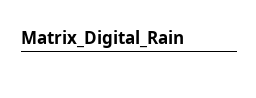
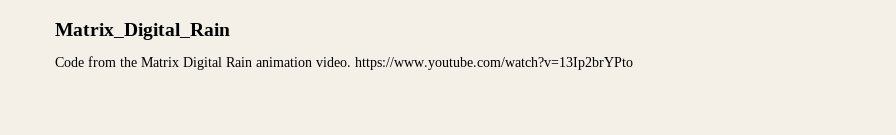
(184, 39) none -> [55,56,633,70] // Code from the Matrix Digital Rain animation video. https://www.youtube.com/watch?v=13Ip2brYPto

